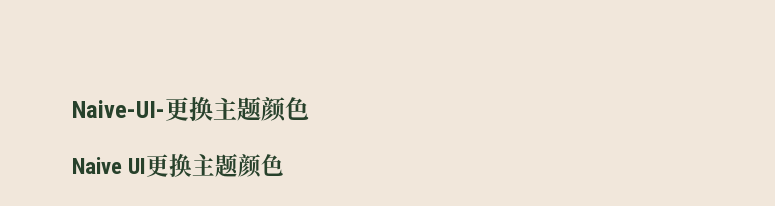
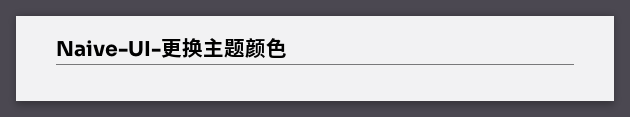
[72,153,285,178] // Naive UI更换主题颜色 -> (287, 48) none

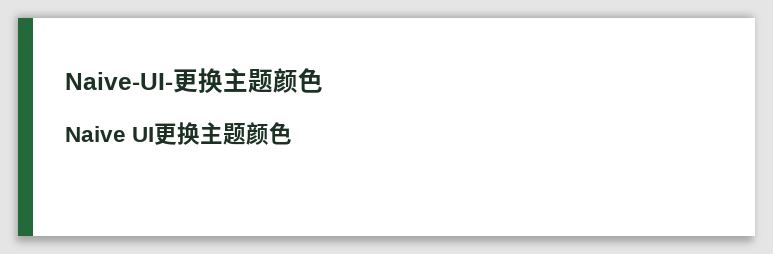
(287, 48) none -> [65,122,293,145] // Naive UI更换主题颜色

